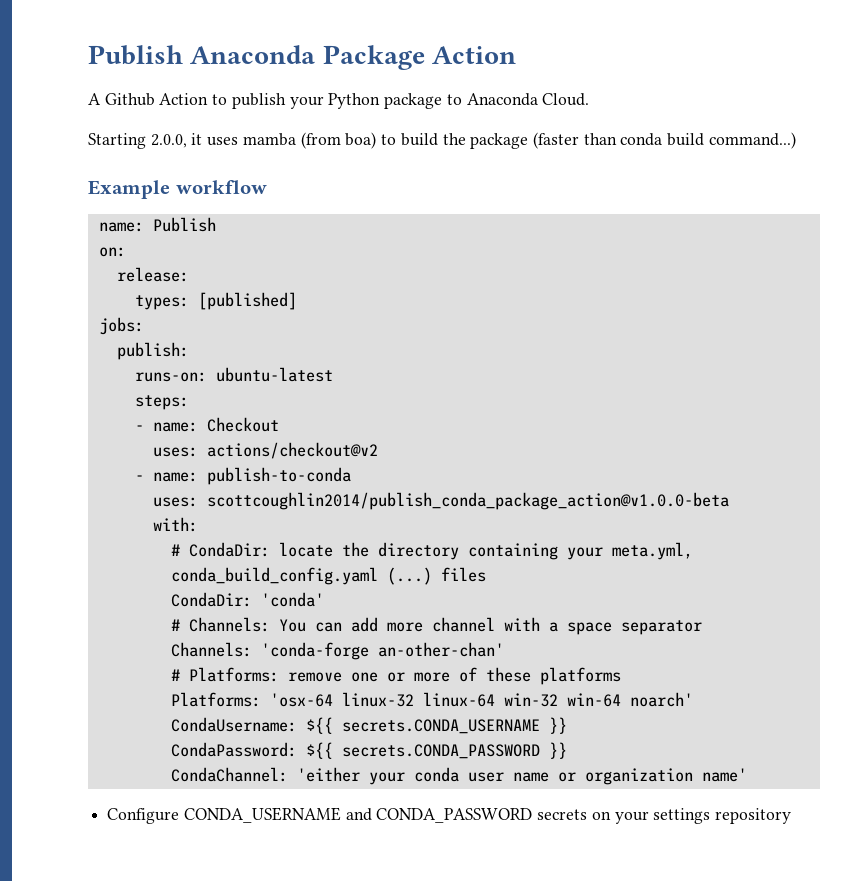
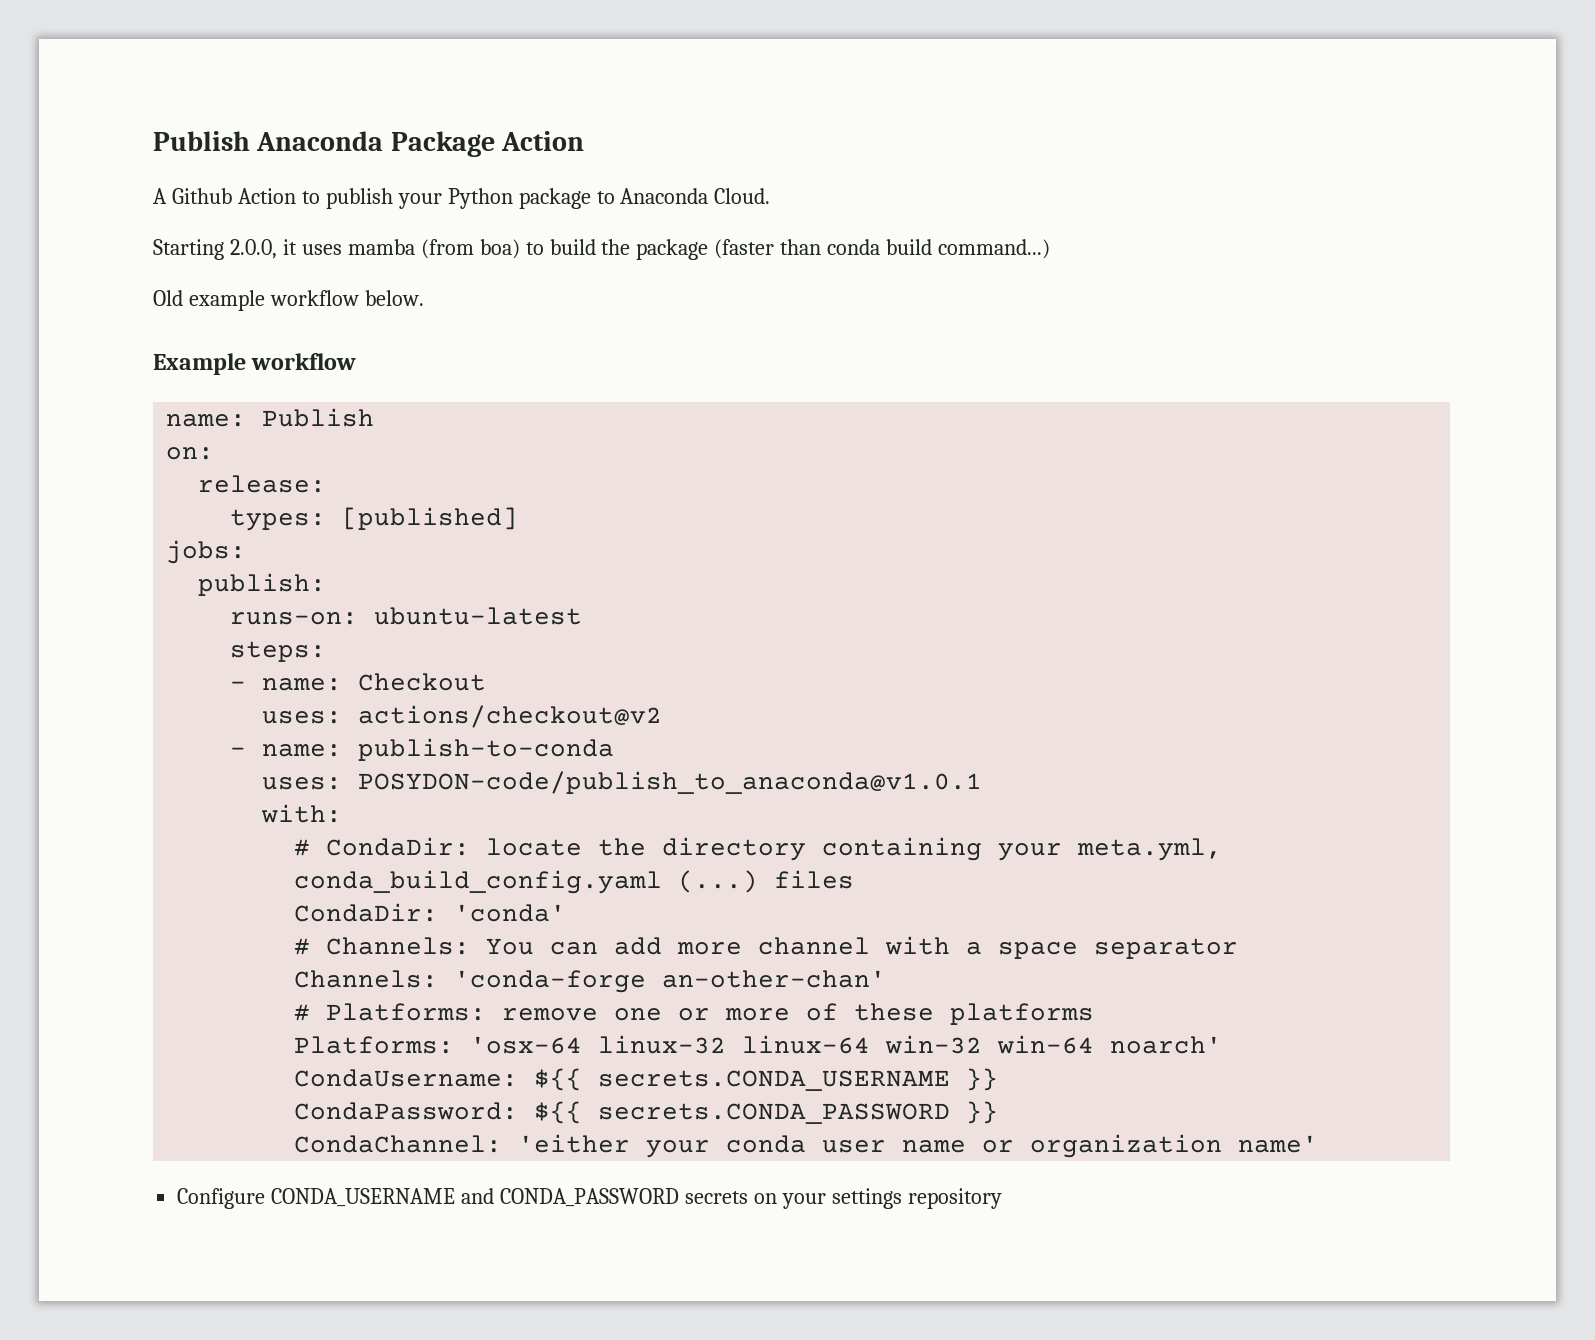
(796, 140) none -> [153,290,424,311] // Old example workflow below.
[206,492,729,510] scottcoughlin2014/publish_conda_package_action@v1.0.0-beta -> [358,771,983,794] POSYDON-code/publish_to_anaconda@v1.0.1

